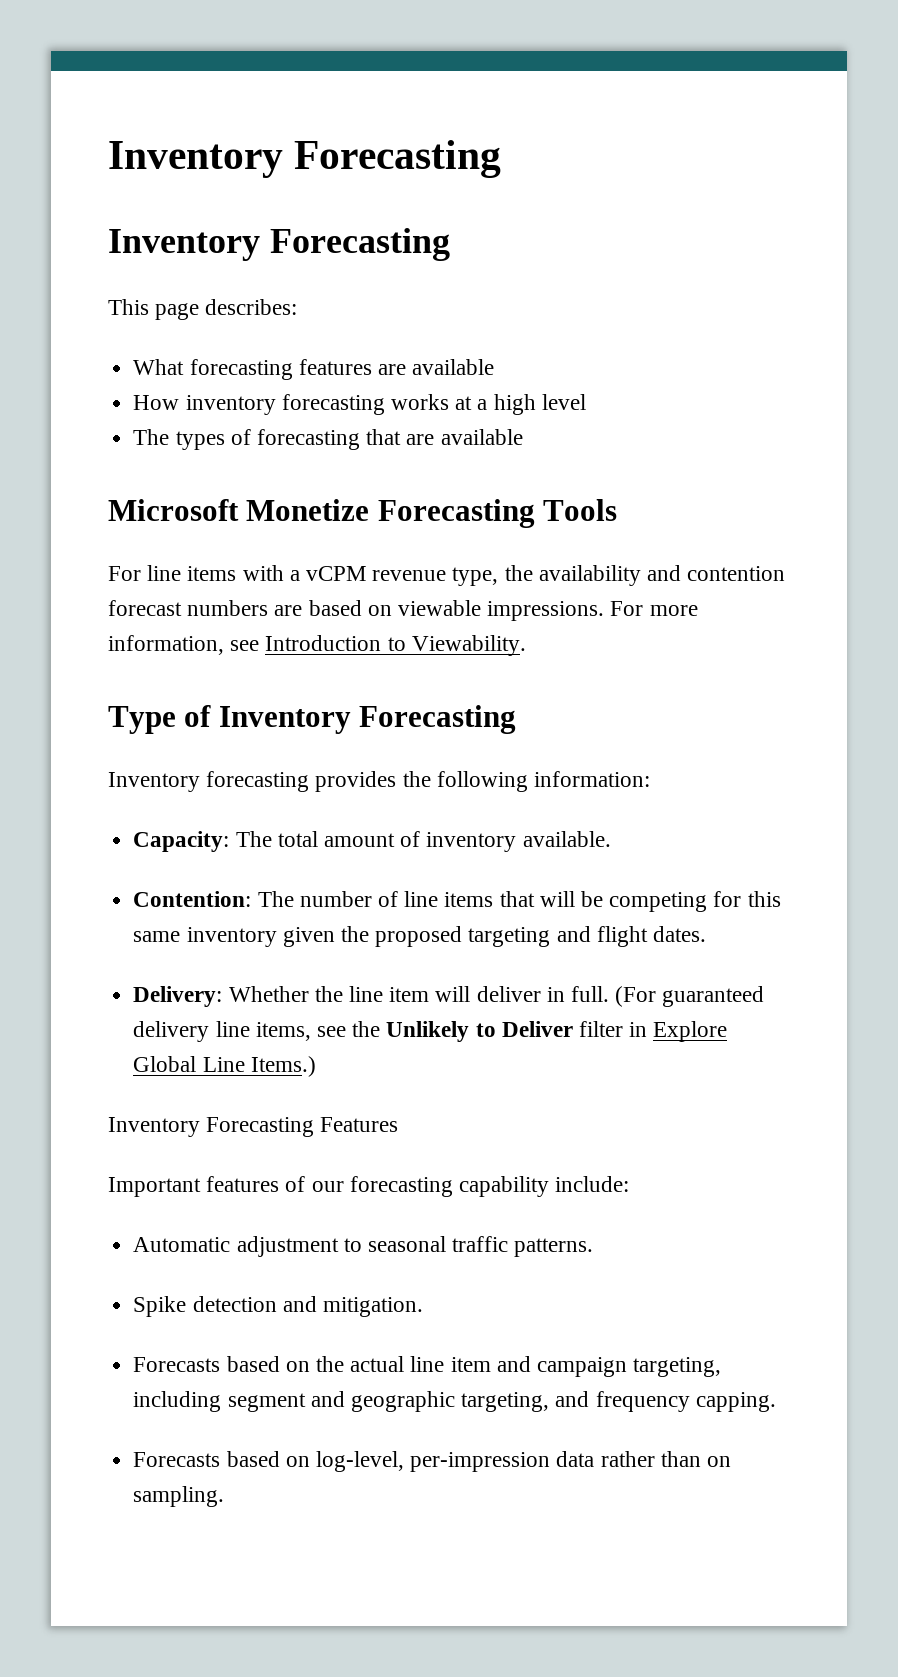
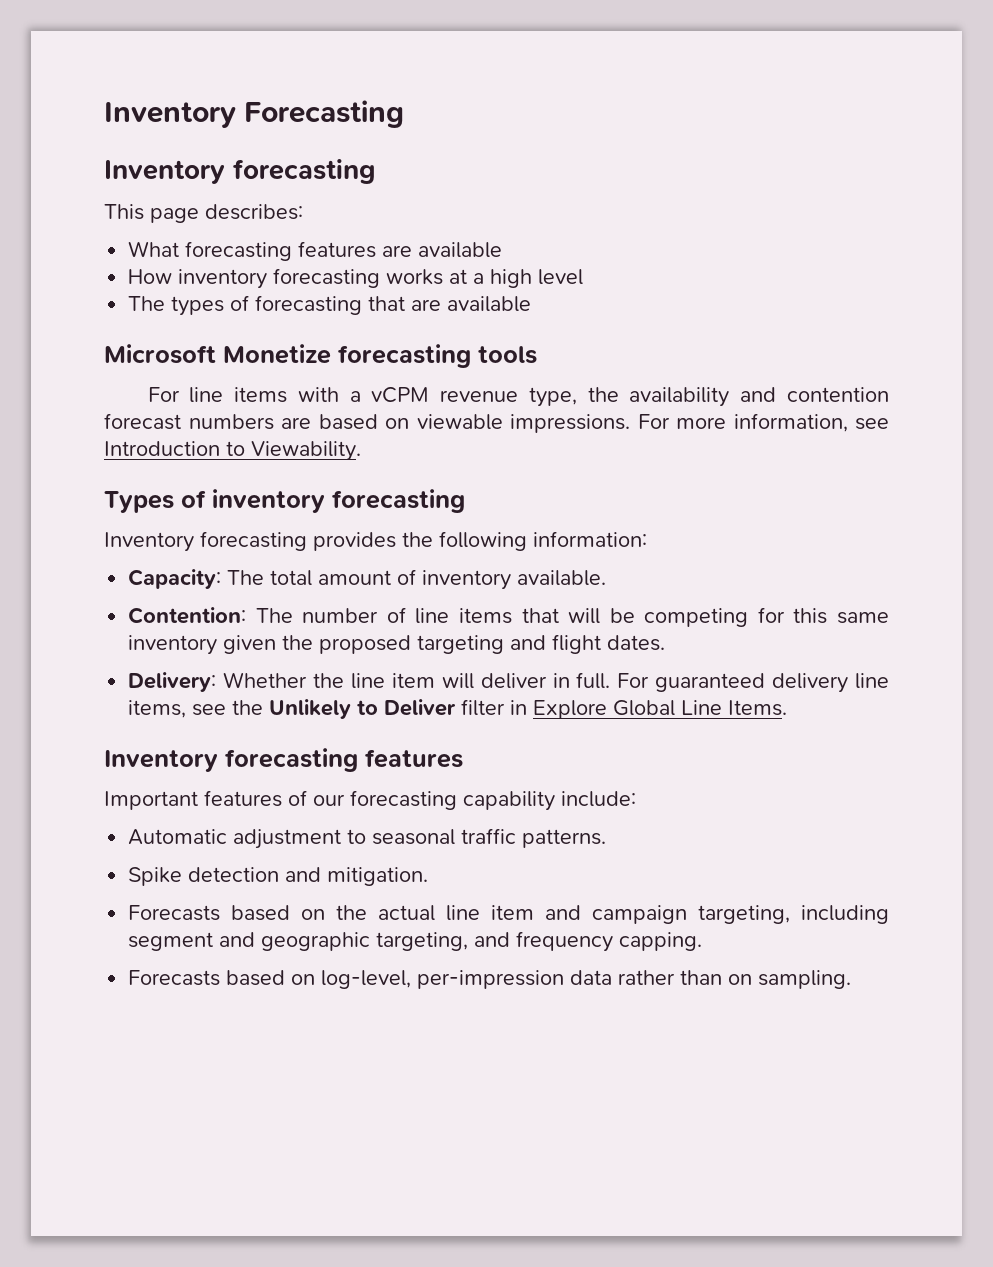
[108,140,502,178] [108,228,450,261] Inventory Forecasting // Inventory Forecasting -> [104,100,405,128] [104,159,376,184] Inventory Forecasting // Inventory forecasting
[377,499,618,528] Forecasting Tools -> [338,344,537,368] forecasting tools
[108,705,517,734] Type of Inventory Forecasting -> [104,489,465,513] Types of inventory forecasting
[615,986,657,1007] (For -> [617,673,650,688] For
[250,1056,316,1077] [108,1117,399,1137] Items.) // Inventory Forecasting Features -> [728,700,788,716] [104,748,463,772] Items. // Inventory forecasting features

